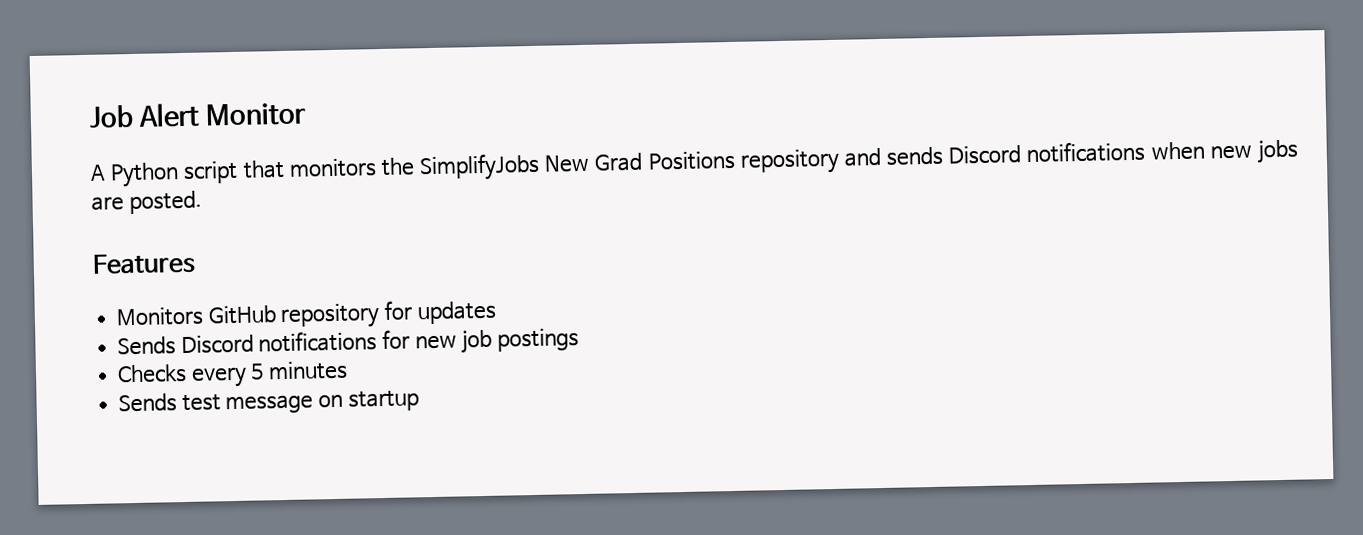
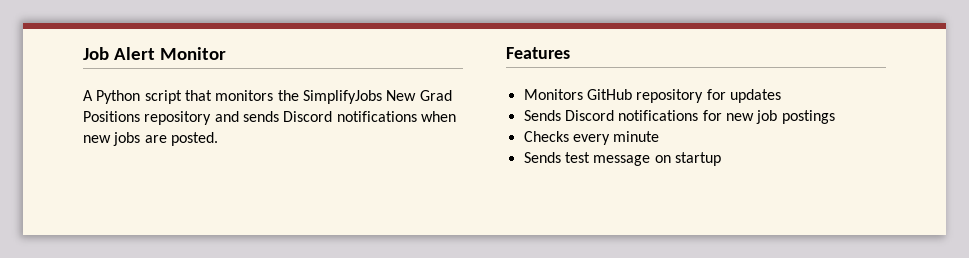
[250,360,349,381] 5 minutes -> [613,131,660,142] minute

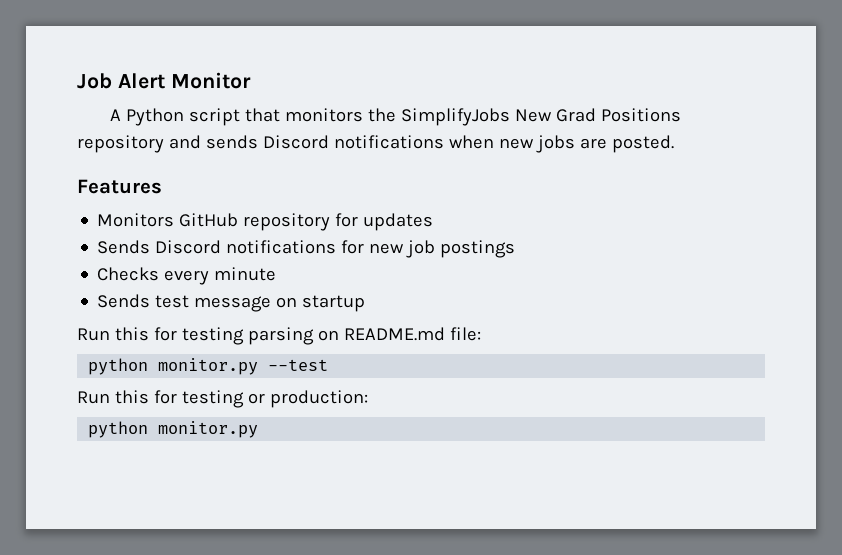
(721, 159) none -> [77,327,481,345] [88,358,329,375] [77,390,368,408] [88,421,259,438] // Run this for testing parsing on README.md file: // python monitor.py --test // Run this for testing or production: // python monitor.py

